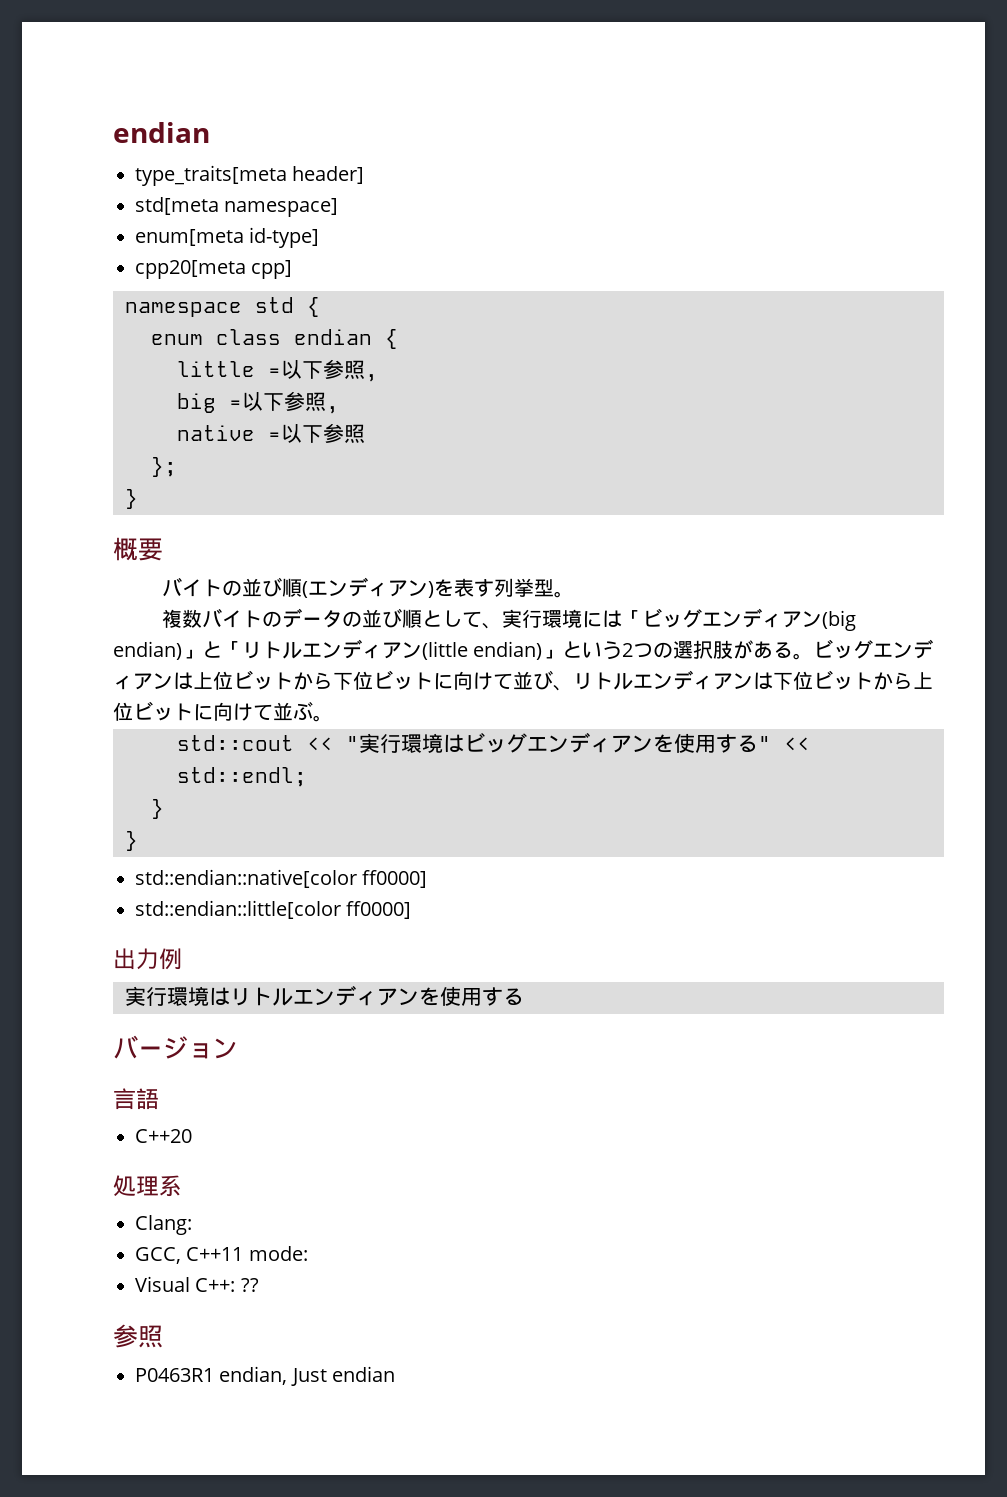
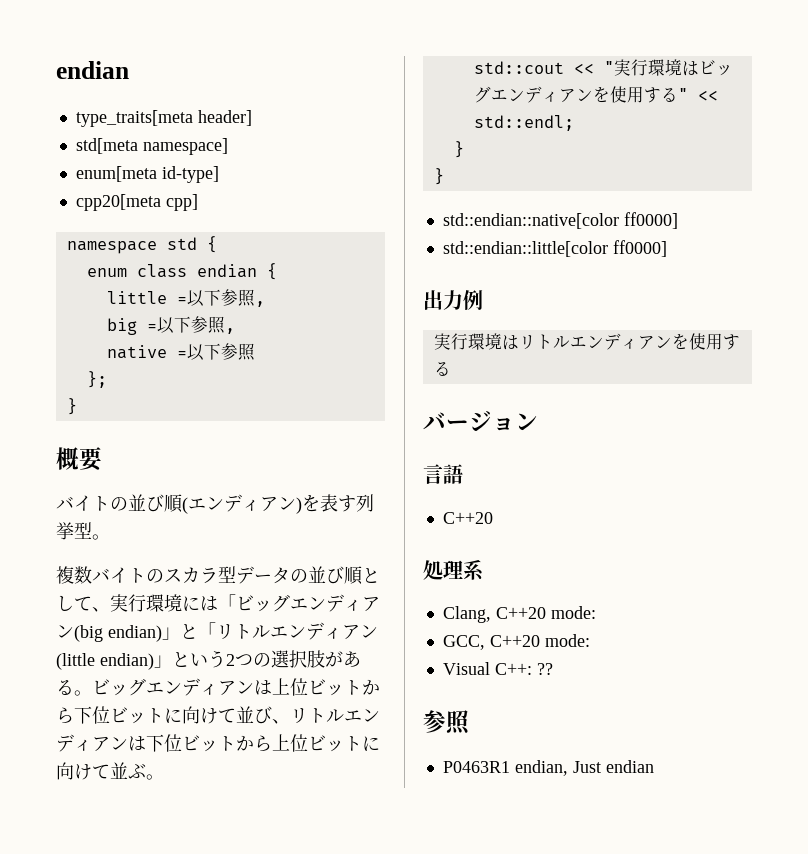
(283, 619) none -> [164,566,236,584] スカラ型
[135,1215,192,1235] Clang: -> [442,606,596,623] Clang, C++20 mode:
[186,1247,244,1261] C++11 -> [489,635,540,647] C++20

